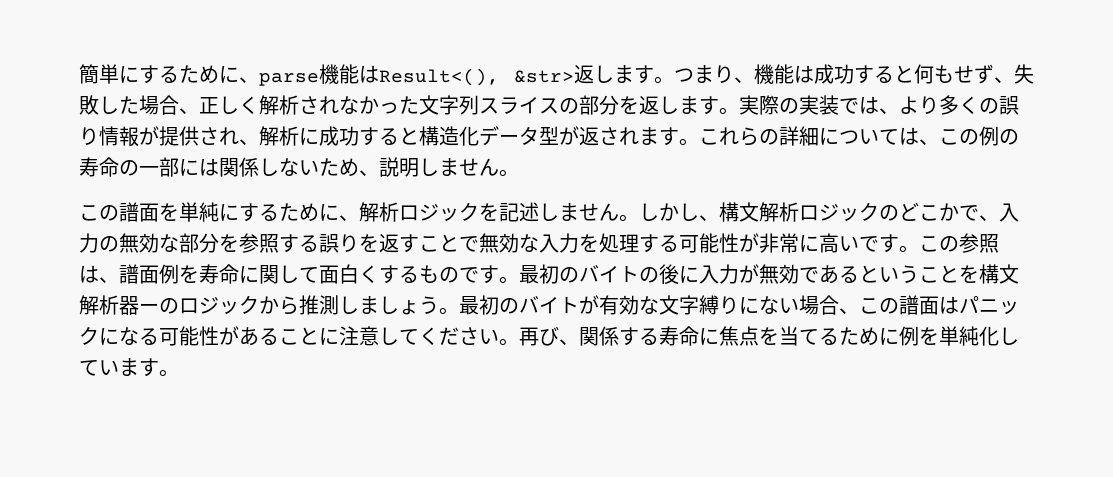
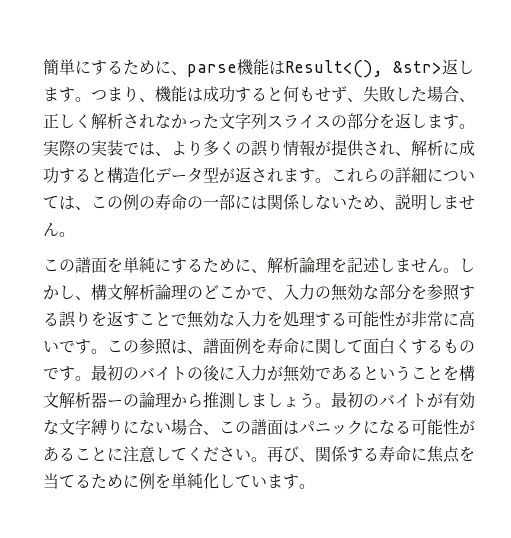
[399,202,479,222] ロジック -> [299,257,331,273] 論理
[799,202,879,222] ロジック -> [155,284,187,300] 論理
[179,295,259,315] ロジック -> [139,392,171,408] 論理

